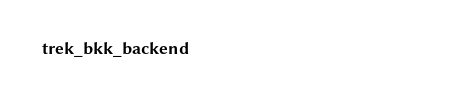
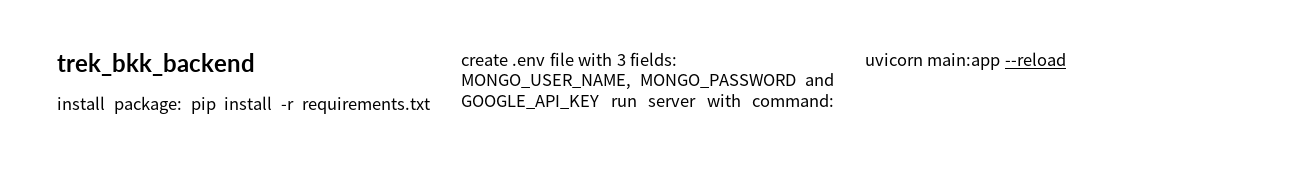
(189, 49) none -> [57,96,431,114] [461,52,678,66] [461,73,834,90] [461,94,834,109] [865,52,1066,70] // install package: pip install -r requirements.txt create .env file with 3 fields: MONGO_USER_NAME, MONGO_PASSWORD and GOOGLE_API_KEY run server with command: uvicorn main:app --reload

